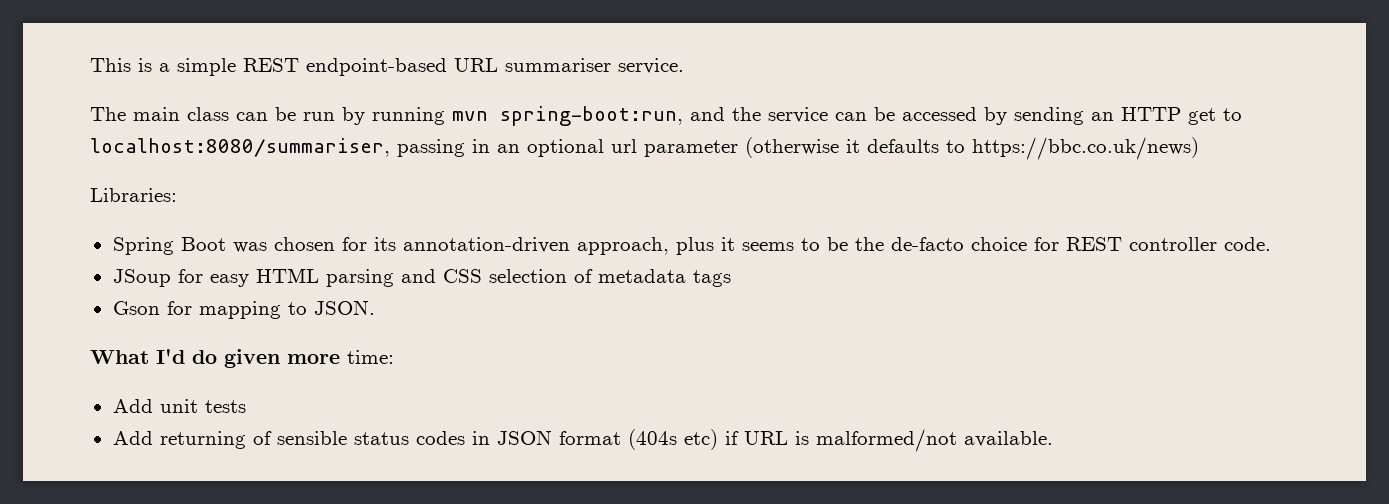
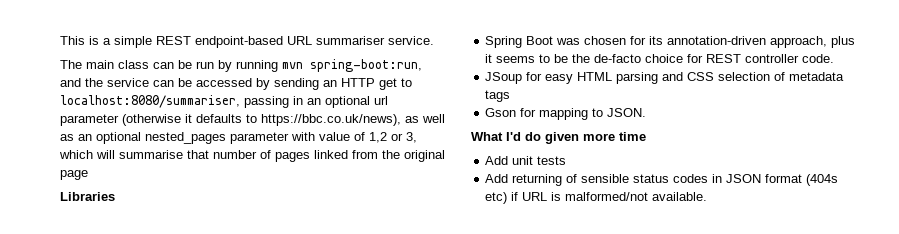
[972,137,1199,160] [90,188,177,202] https://bbc.co.uk/news) // Libraries: -> [261,114,445,126] [60,132,417,144] [59,150,445,162] [60,170,88,180] [60,192,115,201] https://bbc.co.uk/news), as well as an optional nested_pages parameter with value of 1,2 or 3, which will summarise that number of pages linked from the original page // Libraries
[347,350,394,364] time: -> [619,132,646,141] time

